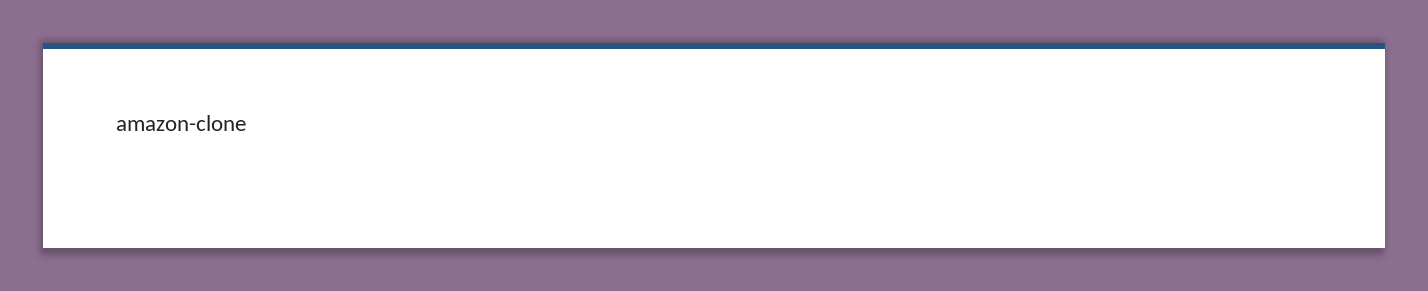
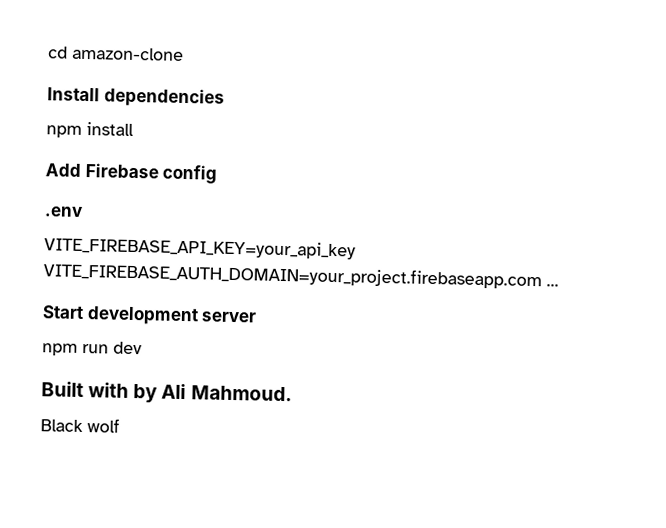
(116, 123) none -> [48,46,68,59] cd
(246, 123) none -> [47,87,225,108] [46,122,134,138] [45,163,218,184] [44,206,83,217] [44,237,356,260] [43,262,559,290] [42,305,258,326] [42,341,142,356] [41,381,292,403] [40,418,120,433] // Install dependencies // npm install // Add Firebase config // .env // VITE_FIREBASE_API_KEY=your_api_key VITE_FIREBASE_AUTH_DOMAIN=your_project.firebaseapp.com ... // Start development server // npm run dev // Built with by Ali Mahmoud. // Black wolf

